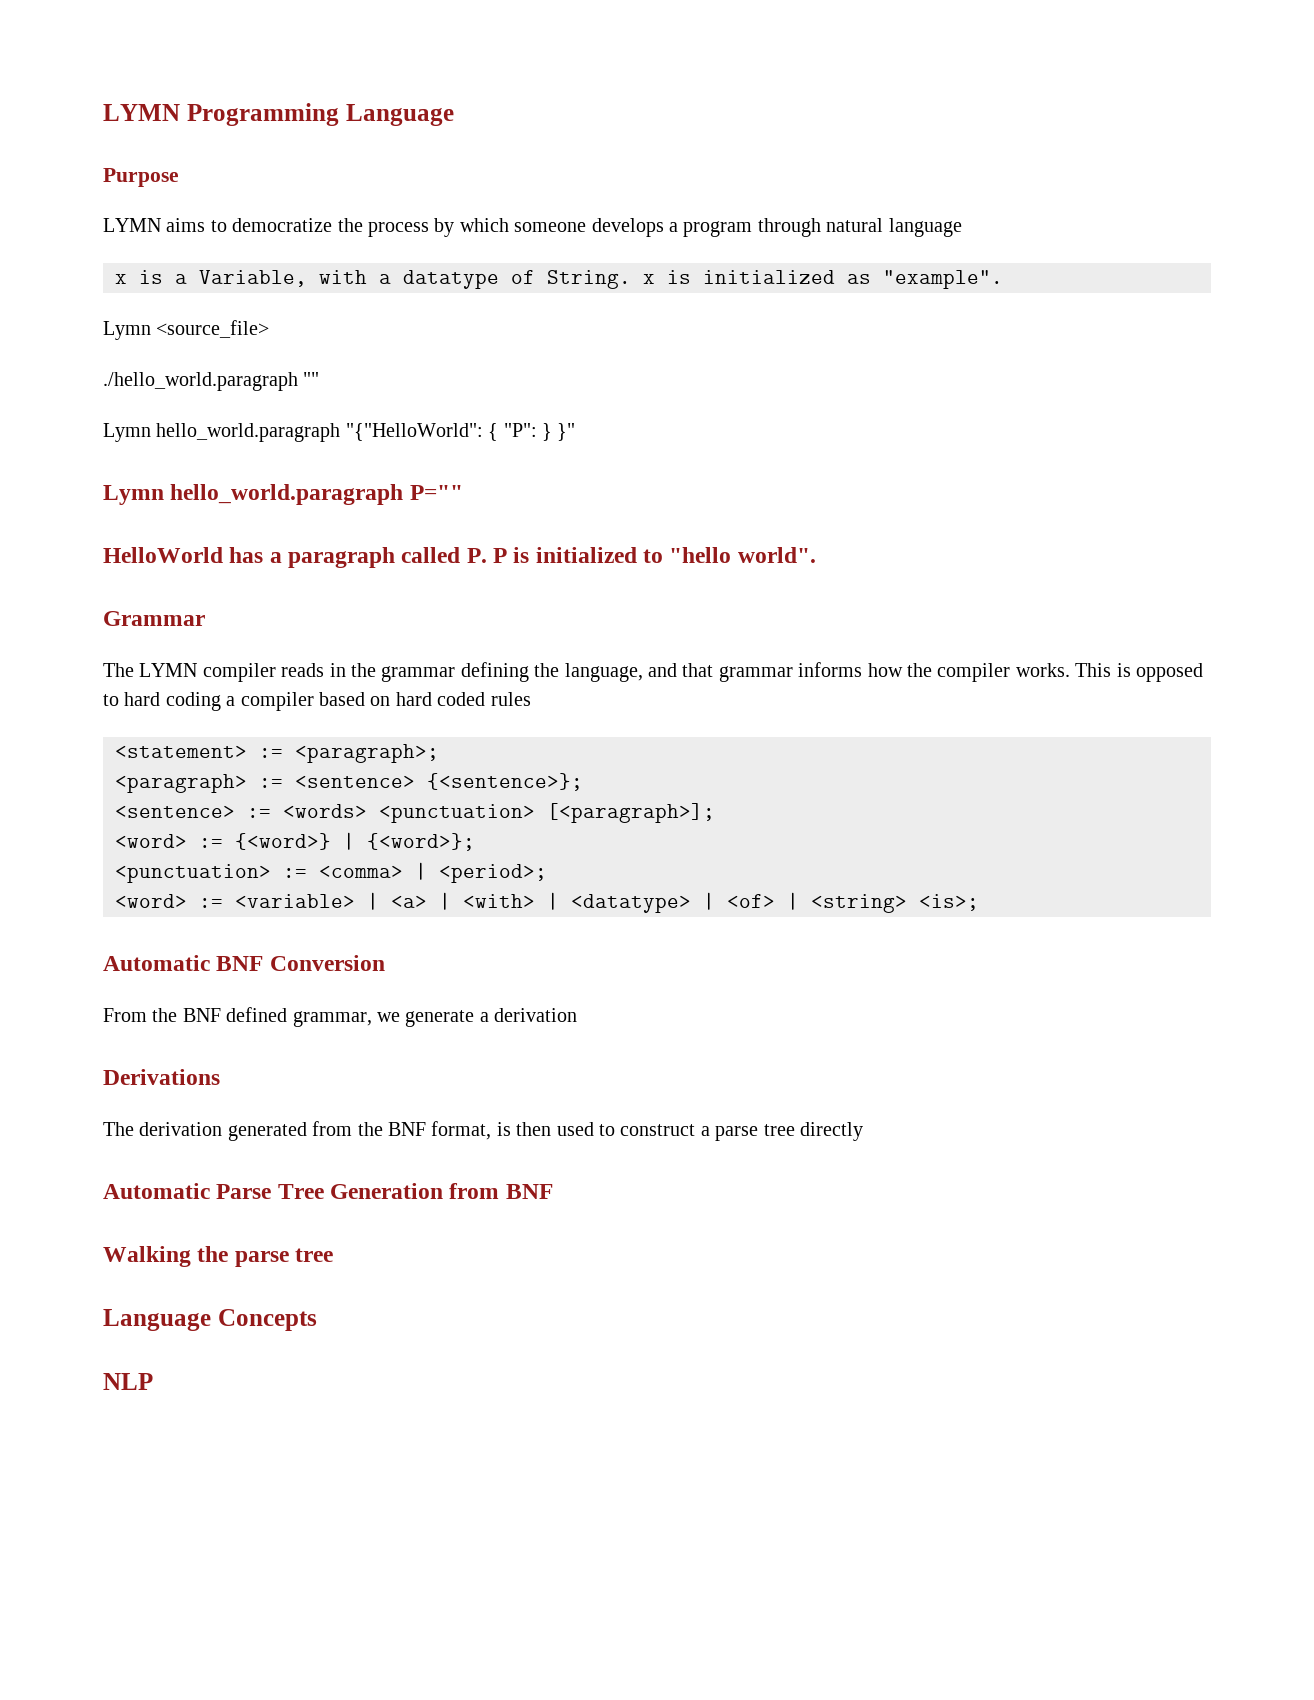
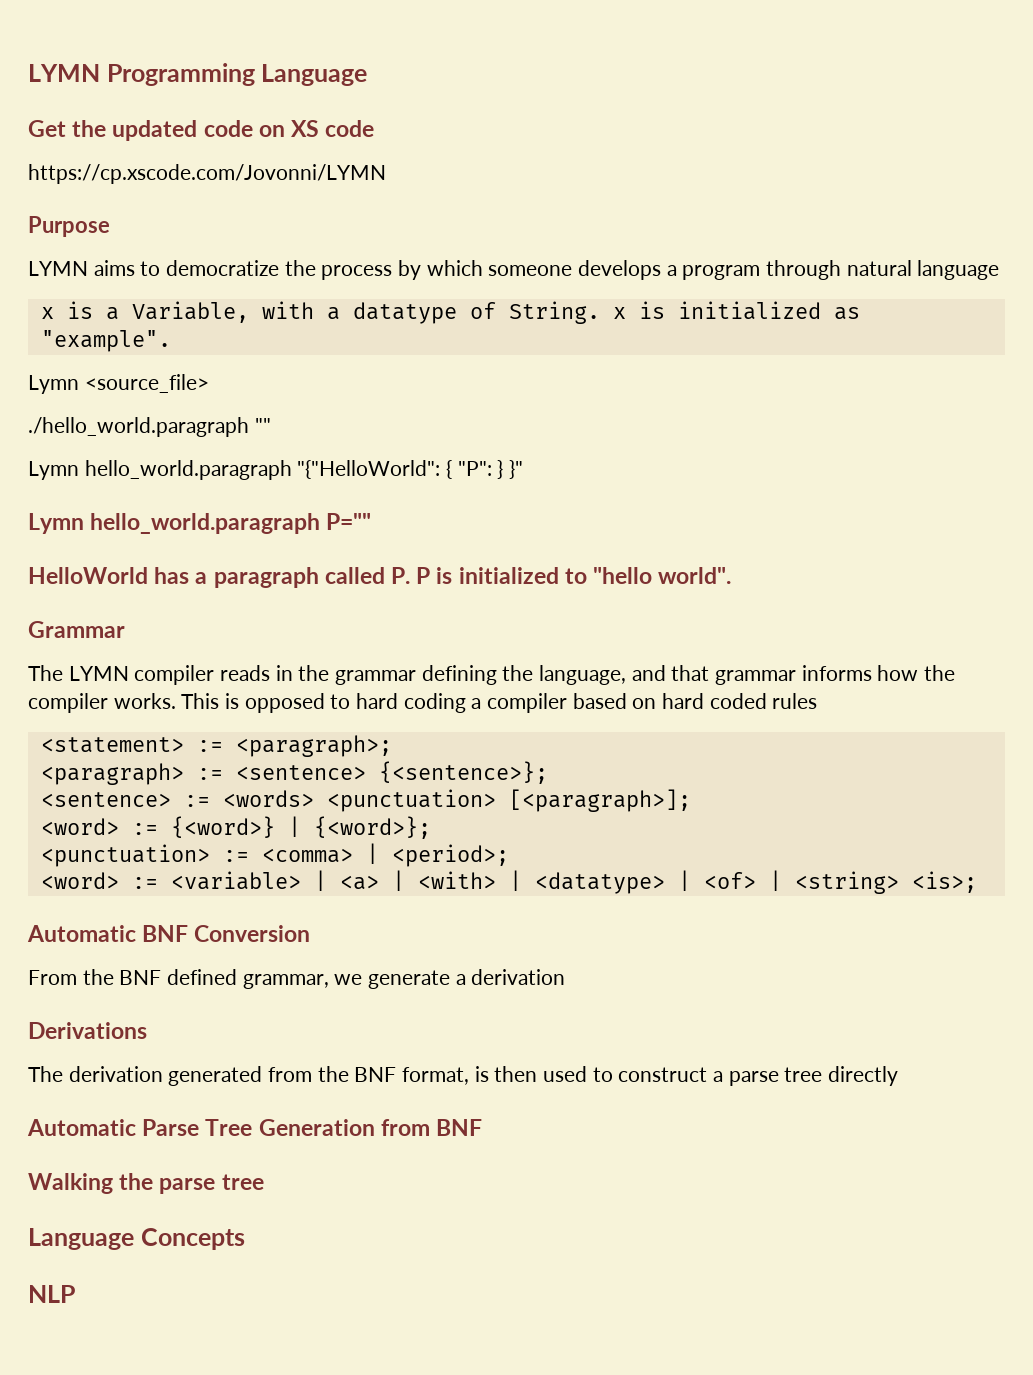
(454, 115) none -> [28,120,375,141] [28,164,386,184] // Get the updated code on XS code // https://cp.xscode.com/Jovonni/LYMN

